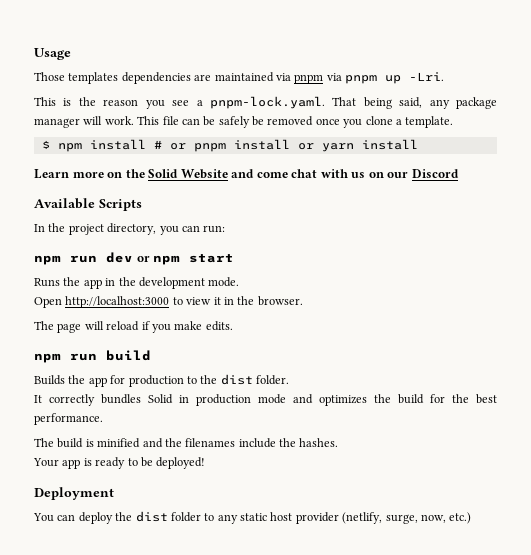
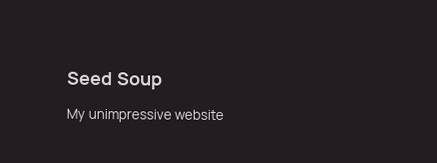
[34,48,71,60] [34,72,444,84] [34,96,498,109] [34,116,454,128] [41,139,418,152] [34,169,459,179] [34,198,142,211] [34,223,226,235] [34,252,235,265] [34,277,240,289] [34,296,303,308] [34,321,233,333] [34,350,151,363] [34,374,289,387] [34,394,497,406] [34,413,103,425] [34,438,339,448] [33,457,206,469] [34,487,114,500] [33,511,472,524] Usage // Those templates dependencies are maintained via pnpm via pnpm up -Lri. // This is the reason you see a pnpm-lock.yaml. That being said, any package manager will work. This file can be safely be removed once you clone a template. // $ npm install # or pnpm install or yarn install // Learn more on the Solid Website and come chat with us on our Discord // Available Scripts // In the project directory, you can run: // npm run dev or npm start // Runs the app in the development mode. // Open http://localhost:3000 to view it in the browser. // The page will reload if you make edits. // npm run build // Builds the app for production to the dist folder. // It correctly bundles Solid in production mode and optimizes the build for the best performance. // The build is minified and the filenames include the hashes. // Your app is ready to be deployed! // Deployment // You can deploy the dist folder to any static host provider (netlify, surge, now, etc.) -> [66,71,163,90] [66,108,225,123] Seed Soup // My unimpressive website

